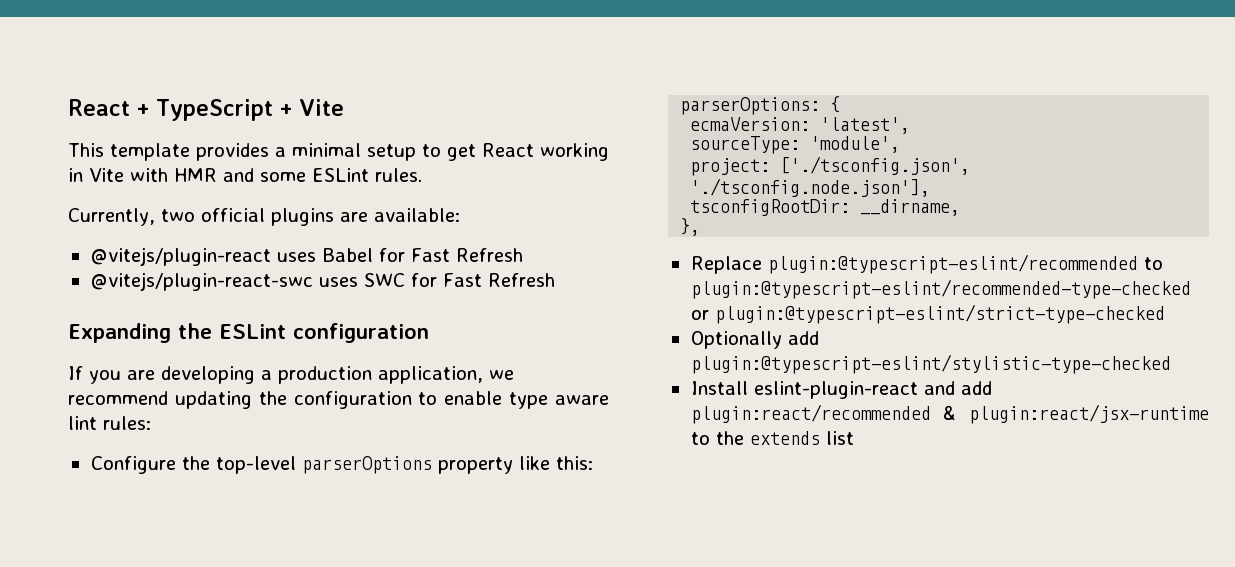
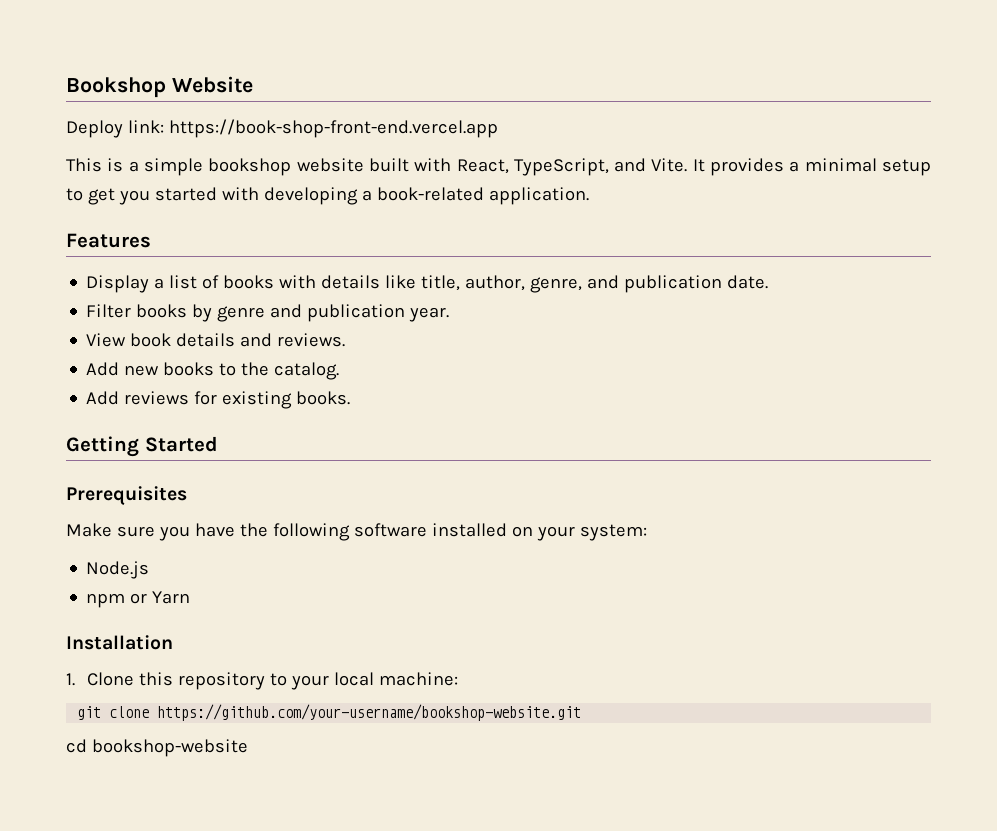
[68,99,344,121] [68,143,190,161] React + TypeScript + Vite // This template -> [66,76,253,98] [66,119,498,138] [66,158,705,176] Bookshop Website // Deploy link: https://book-shop-front-end.vercel.app // This is a simple bookshop website built with React, TypeScript, and Vite. It
[482,143,609,161] [68,168,422,182] [68,208,460,226] [90,247,523,266] [90,272,555,291] [68,323,429,343] [68,366,514,384] [68,391,609,409] [68,416,151,430] [90,456,593,474] [680,96,841,115] [690,117,911,134] [690,136,901,154] [690,156,971,176] [690,178,931,197] [690,199,961,216] [680,218,701,236] [690,254,1163,274] [690,279,1191,299] [690,304,1165,324] [690,331,819,349] [690,354,1171,374] [690,381,992,399] [690,404,1209,424] [690,431,854,445] React working in Vite with HMR and some ESLint rules. // Currently, two official plugins are available: // @vitejs/plugin-react uses Babel for Fast Refresh // @vitejs/plugin-react-swc uses SWC for Fast Refresh // Expanding the ESLint configuration // If you are developing a production application, we recommend updating the configuration to enable type aware lint rules: // Configure the top-level parserOptions property like this: // parserOptions: { // ecmaVersion: 'latest', // sourceType: 'module', // project: ['./tsconfig.json', './tsconfig.node.json'], // tsconfigRootDir: __dirname, // }, // Replace plugin:@typescript-eslint/recommended to plugin:@typescript-eslint/recommended-type-checked or plugin:@typescript-eslint/strict-type-checked // Optionally add plugin:@typescript-eslint/stylistic-type-checked // Install eslint-plugin-react and add plugin:react/recommended & plugin:react/jsx-runtime to the extends list -> [118,187,589,205] [66,233,151,248] [86,275,769,293] [86,304,450,322] [86,333,346,347] [86,362,340,380] [86,391,351,409] [66,436,218,457] [66,486,187,505] [66,523,647,541] [86,561,150,579] [86,591,191,608] [66,635,173,650] [66,672,459,690] [77,704,582,721] [66,739,248,757] you started with developing a book-related application. // Features // Display a list of books with details like title, author, genre, and publication date. // Filter books by genre and publication year. // View book details and reviews. // Add new books to the catalog. // Add reviews for existing books. // Getting Started // Prerequisites // Make sure you have the following software installed on your system: // Node.js // npm or Yarn // Installation // 1. Clone this repository to your local machine: // git clone https://github.com/your-username/bookshop-website.git // cd bookshop-website

